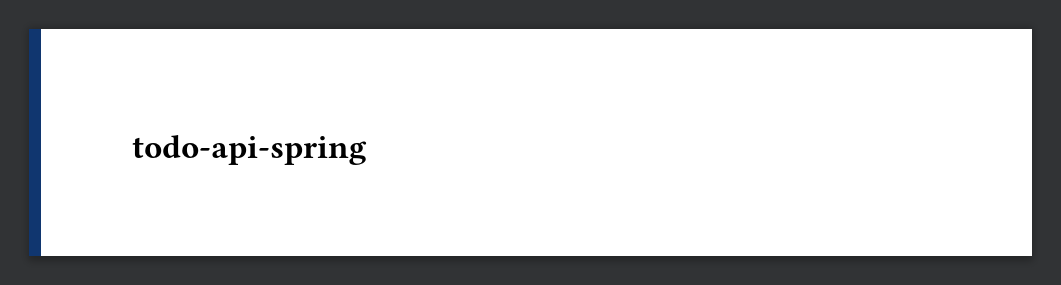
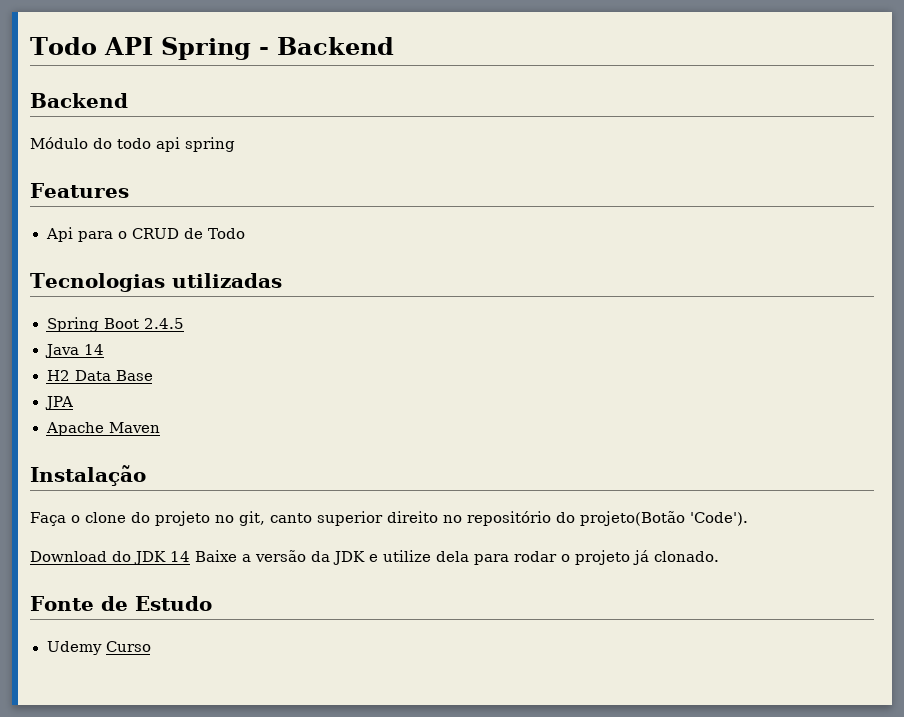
[132,135,367,165] todo-api-spring -> [30,37,394,60] [30,93,128,108] [30,137,235,152] [30,183,129,198] [45,227,246,242] [30,273,282,292] [46,317,184,332] [44,344,104,358] [46,370,153,381] [44,396,74,410] [45,422,160,436] [30,465,146,486] [30,511,748,526] [30,550,719,565] [30,596,212,611] [46,641,151,655] Todo API Spring - Backend // Backend // Módulo do todo api spring // Features // Api para o CRUD de Todo // Tecnologias utilizadas // Spring Boot 2.4.5 // Java 14 // H2 Data Base // JPA // Apache Maven // Instalação // Faça o clone do projeto no git, canto superior direito no repositório do projeto(Botão 'Code'). // Download do JDK 14 Baixe a versão da JDK e utilize dela para rodar o projeto já clonado. // Fonte de Estudo // Udemy Curso

